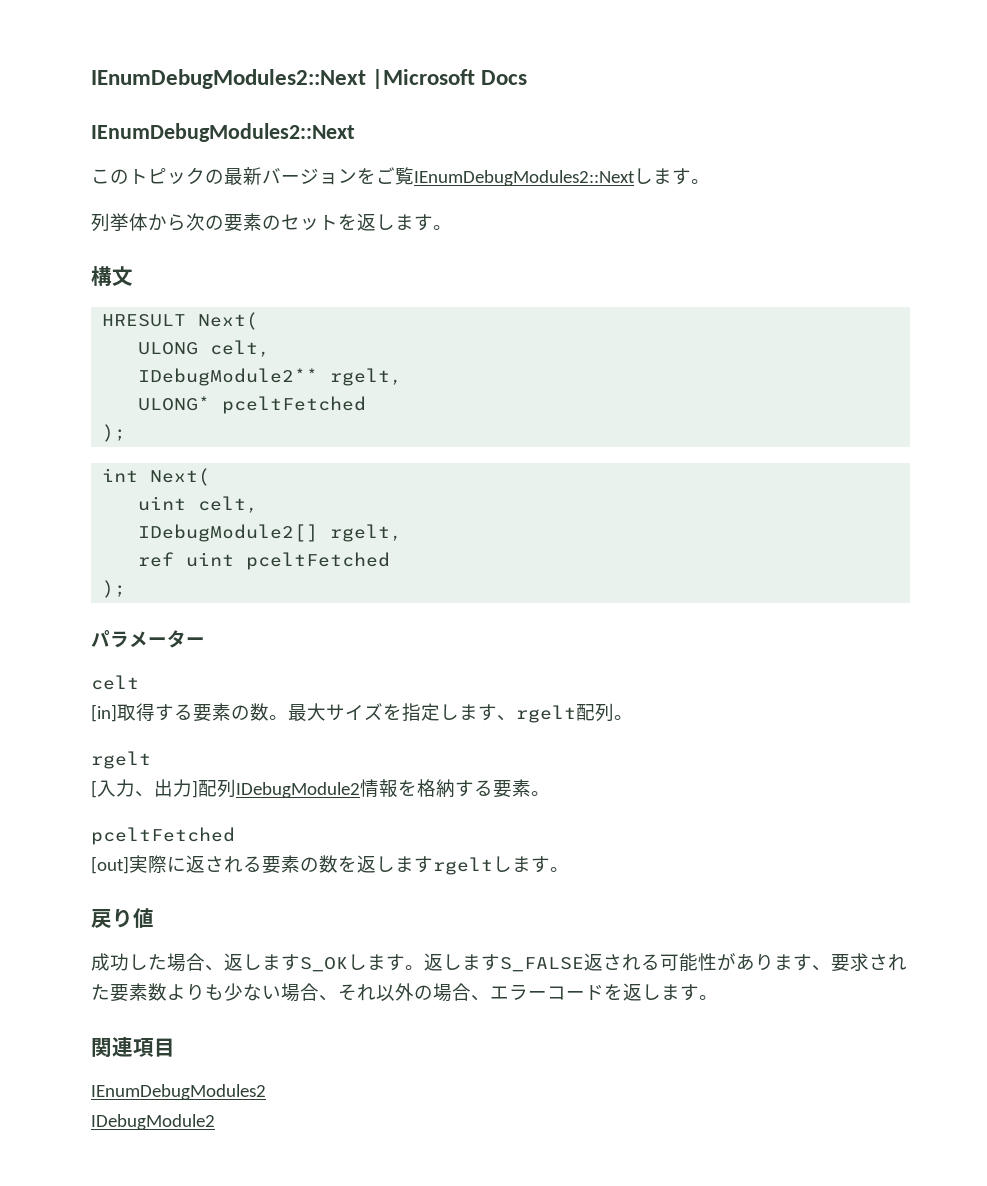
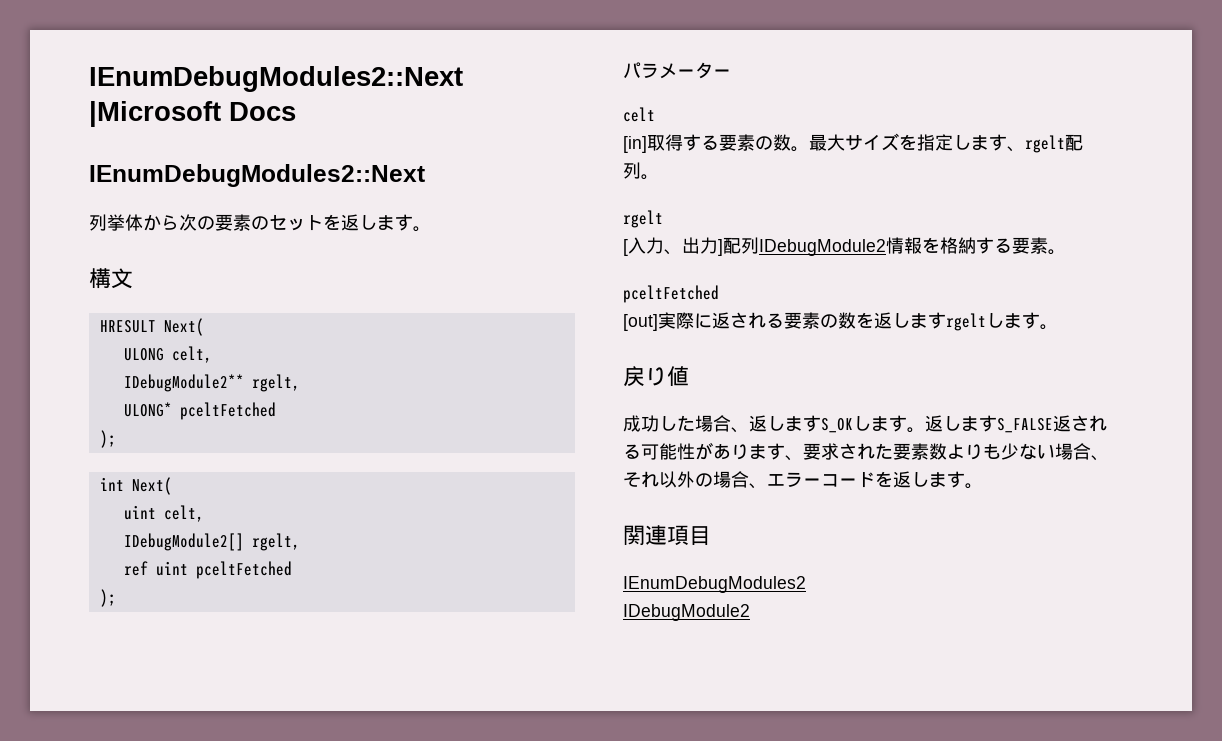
[91,167,710,186] // このトピックの最新バージョンをご覧IEnumDebugModules2::Nextします。 -> (425, 175) none

